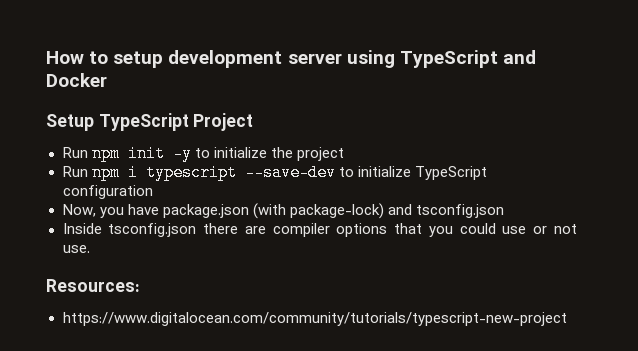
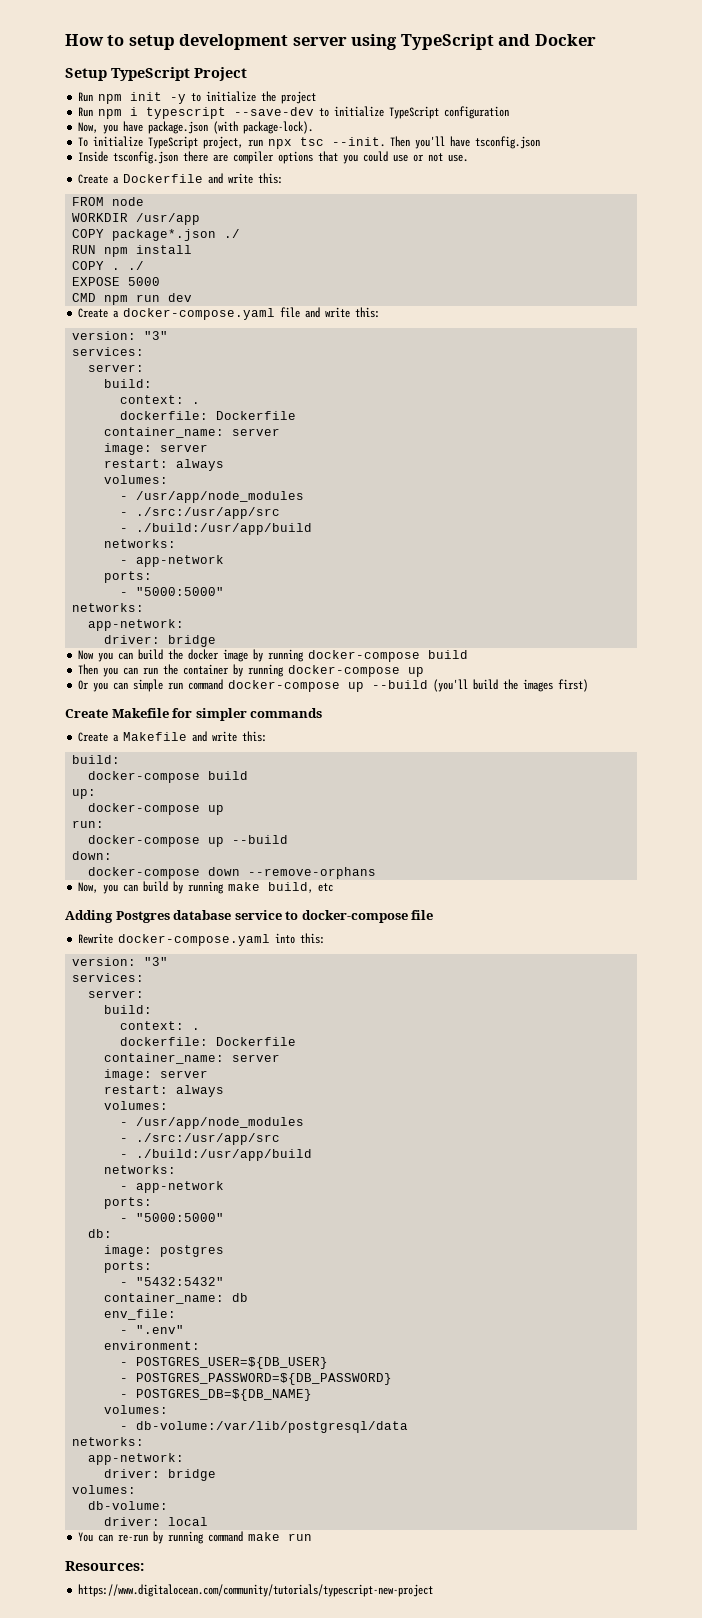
[289,203,412,219] package-lock) and -> [243,121,314,134] [78,136,471,149] package-lock). // To initialize TypeScript project, run npx tsc --init. Then you'll have
(90, 249) none -> [78,173,284,184] [72,197,145,206] [72,213,201,225] [72,229,241,241] [72,245,193,257] [72,261,145,270] [72,277,161,286] [72,293,193,305] [78,307,381,320] [72,331,169,340] [72,347,145,356] [88,364,145,372] [104,379,153,388] [120,395,201,404] [120,411,297,420] [104,427,281,438] [104,443,209,455] [104,459,225,471] [104,475,169,484] [120,491,305,503] [120,507,281,519] [120,523,313,535] [104,539,177,548] [120,555,225,567] [104,571,153,583] [120,587,225,596] [72,603,145,612] [88,619,185,631] [104,635,217,647] [78,649,469,662] [78,664,425,677] [78,679,589,692] [65,708,323,721] [78,731,268,742] [72,755,121,764] [88,771,249,783] [72,789,97,799] [88,803,225,815] [72,820,105,828] [88,835,289,847] [72,851,113,860] [88,867,377,879] [78,881,334,894] [65,910,434,923] [78,933,326,946] [72,957,169,966] [72,973,145,982] [88,990,145,998] [104,1005,153,1014] [120,1021,201,1030] [120,1037,297,1046] [104,1053,281,1064] [104,1069,209,1081] [104,1085,225,1097] [104,1101,169,1110] [120,1117,305,1129] [120,1133,281,1145] [120,1149,313,1161] [104,1165,177,1174] [120,1181,225,1193] [104,1197,153,1209] [120,1213,225,1222] [88,1229,113,1238] [104,1245,225,1257] [104,1261,153,1273] [120,1277,225,1286] [104,1293,249,1304] [104,1309,177,1320] [120,1325,185,1334] [104,1341,201,1350] [120,1357,329,1369] [120,1373,393,1385] [120,1389,313,1401] [104,1405,169,1414] [120,1421,409,1433] [72,1437,145,1446] [88,1453,185,1465] [104,1469,217,1481] [72,1485,137,1494] [88,1501,169,1510] [104,1517,209,1526] [78,1531,313,1544] // Create a Dockerfile and write this: // FROM node // WORKDIR /usr/app // COPY package*.json ./ // RUN npm install // COPY . ./ // EXPOSE 5000 // CMD npm run dev // Create a docker-compose.yaml file and write this: // version: "3" // services: // server: // build: // context: . // dockerfile: Dockerfile // container_name: server // image: server // restart: always // volumes: // - /usr/app/node_modules // - ./src:/usr/app/src // - ./build:/usr/app/build // networks: // - app-network // ports: // - "5000:5000" // networks: // app-network: // driver: bridge // Now you can build the docker image by running docker-compose build // Then you can run the container by running docker-compose up // Or you can simple run command docker-compose up --build (you'll build the images first) // Create Makefile for simpler commands // Create a Makefile and write this: // build: // docker-compose build // up: // docker-compose up // run: // docker-compose up --build // down: // docker-compose down --remove-orphans // Now, you can build by running make build, etc // Adding Postgres database service to docker-compose file // Rewrite docker-compose.yaml into this: // version: "3" // services: // server: // build: // context: . // dockerfile: Dockerfile // container_name: server // image: server // restart: always // volumes: // - /usr/app/node_modules // - ./src:/usr/app/src // - ./build:/usr/app/build // networks: // - app-network // ports: // - "5000:5000" // db: // image: postgres // ports: // - "5432:5432" // container_name: db // env_file: // - ".env" // environment: // - POSTGRES_USER=${DB_USER} // - POSTGRES_PASSWORD=${DB_PASSWORD} // - POSTGRES_DB=${DB_NAME} // volumes: // - db-volume:/var/lib/postgresql/data // networks: // app-network: // driver: bridge // volumes: // db-volume: // driver: local // You can re-run by running command make run

